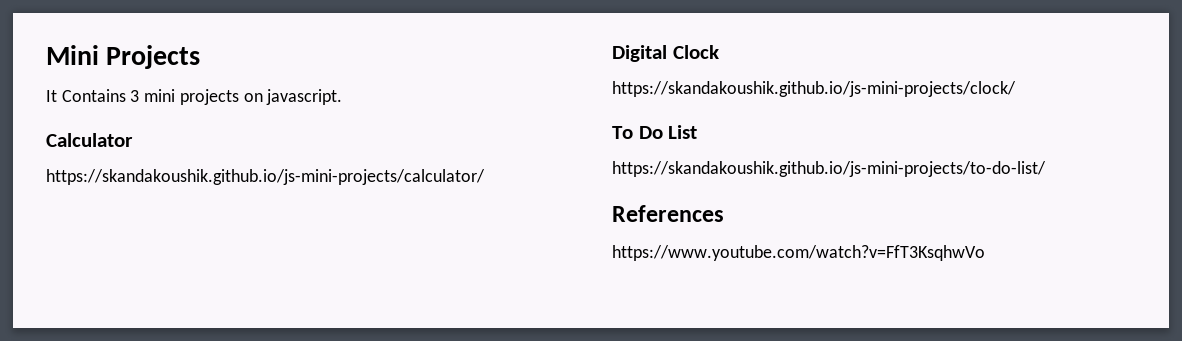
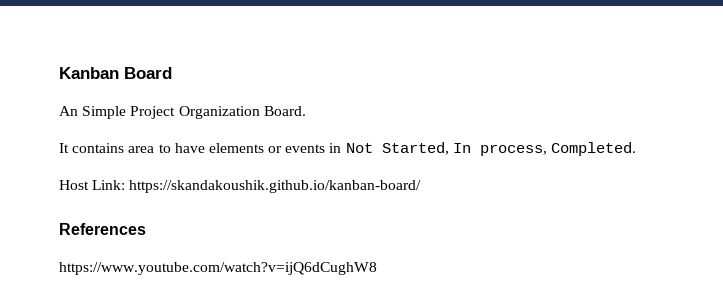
[46,45,201,69] [46,89,343,105] [46,133,133,147] [46,169,485,185] [612,45,719,62] [612,81,1016,97] [612,125,698,139] [612,161,1046,177] Mini Projects // It Contains 3 mini projects on javascript. // Calculator // https://skandakoushik.github.io/js-mini-projects/calculator/ // Digital Clock // https://skandakoushik.github.io/js-mini-projects/clock/ // To Do List // https://skandakoushik.github.io/js-mini-projects/to-do-list/ -> [59,67,172,79] [59,106,306,119] [59,142,637,156] [59,180,422,193] Kanban Board // An Simple Project Organization Board. // It contains area to have elements or events in Not Started, In process, Completed. // Host Link: https://skandakoushik.github.io/kanban-board/
[612,245,985,261] https://www.youtube.com/watch?v=FfT3KsqhwVo -> [59,262,377,275] https://www.youtube.com/watch?v=ijQ6dCughW8

